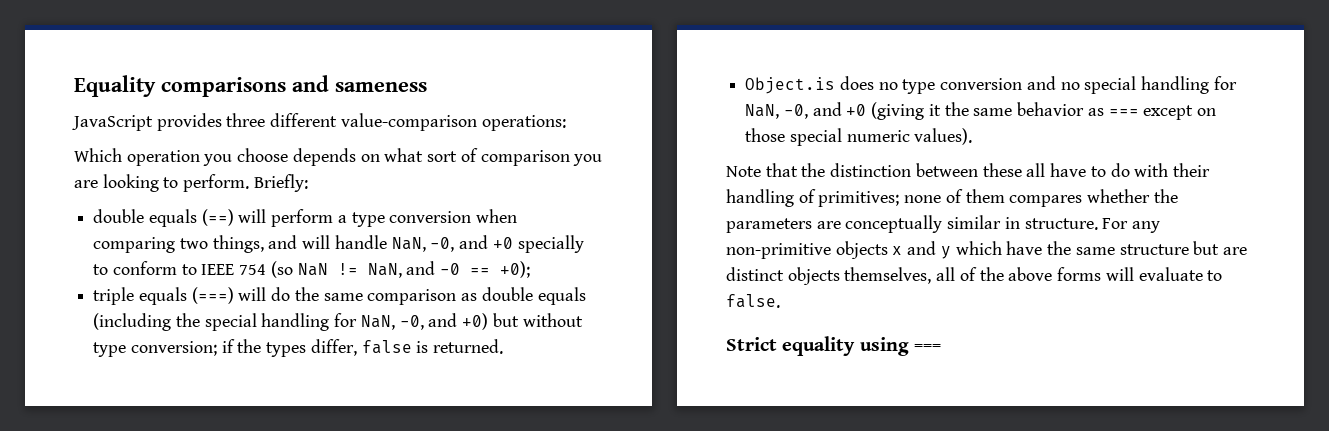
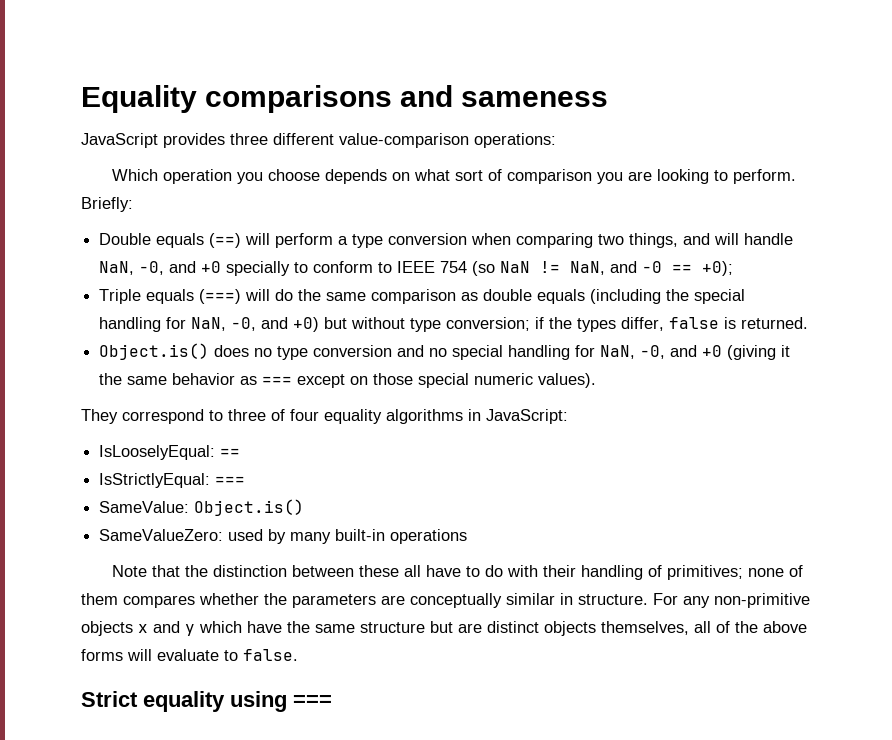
[93,209,145,223] double -> [99,233,152,245] Double
[93,287,135,305] triple -> [99,289,142,304] Triple
[745,77,836,94] Object.is -> [99,343,210,360] Object.is()
(973, 136) none -> [81,409,568,424] [99,445,241,460] [99,473,246,488] [99,499,305,516] [99,529,468,544] // They correspond to three of four equality algorithms in JavaScript: // IsLooselyEqual: == // IsStrictlyEqual: === // SameValue: Object.is() // SameValueZero: used by many built-in operations

